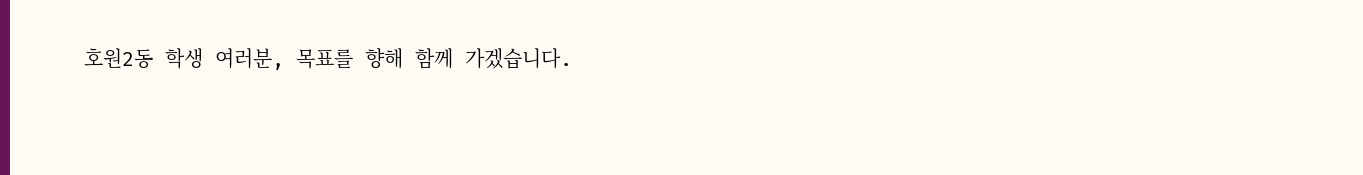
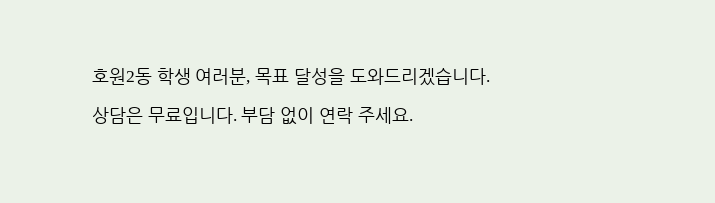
[296,48,572,69] 목표를 향해 함께 가겠습니다. -> [255,67,490,86] [92,107,413,125] 목표 달성을 도와드리겠습니다. // 상담은 무료입니다. 부담 없이 연락 주세요.

